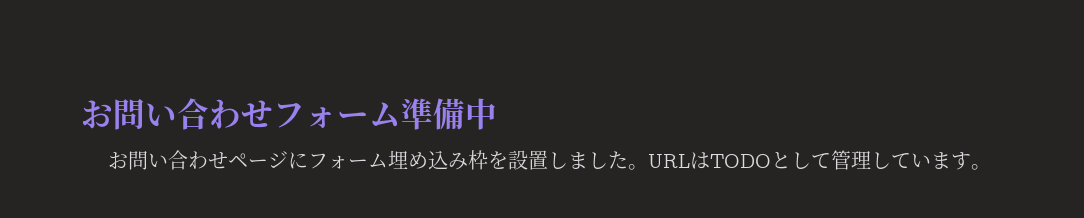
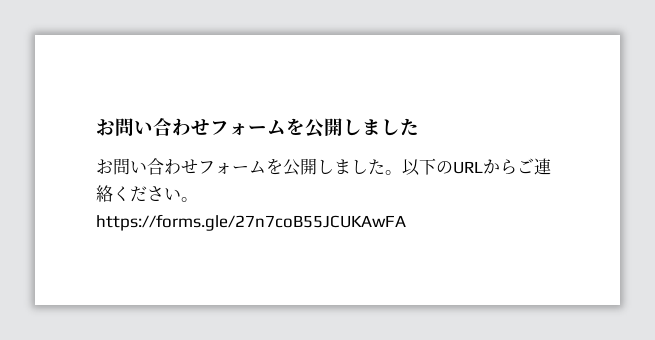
[81,98,497,130] [107,150,991,170] お問い合わせフォーム準備中 // お問い合わせページにフォーム埋め込み枠を設置しました。URLはTODOとして管理しています。 -> [96,118,419,138] [96,158,551,176] [96,185,198,202] [96,214,406,231] お問い合わせフォームを公開しました // お問い合わせフォームを公開しました。以下のURLからご連絡ください。 // https://forms.gle/27n7coB55JCUKAwFA

